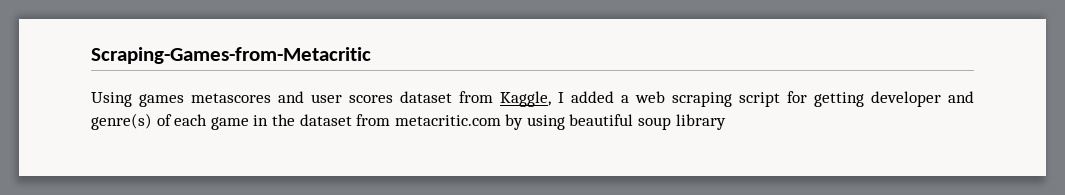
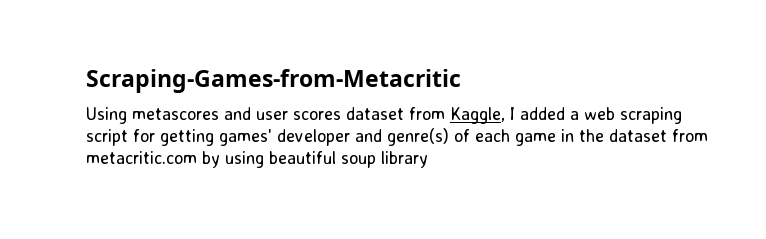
[139,94,184,107] games -> (127, 115) none
(864, 99) none -> [219,129,272,146] games'

